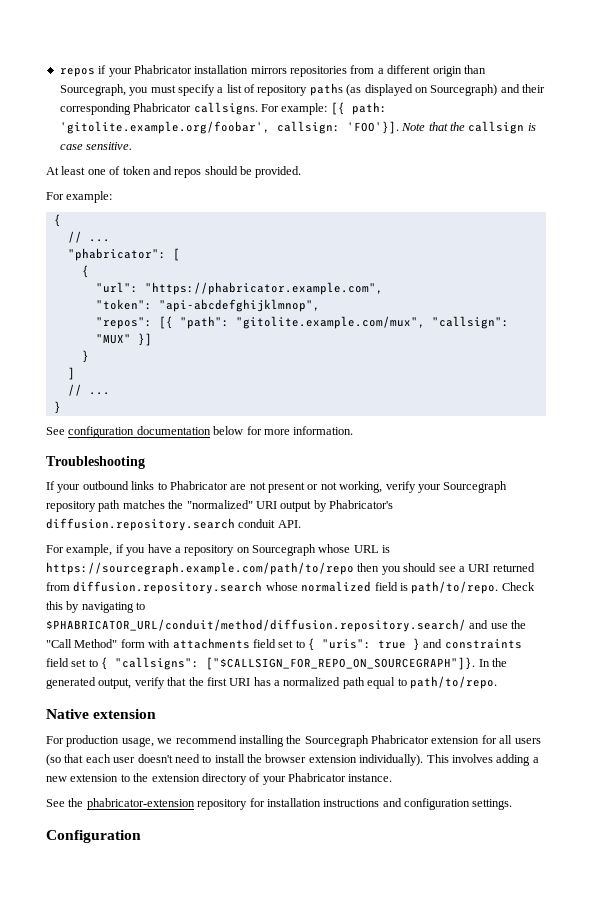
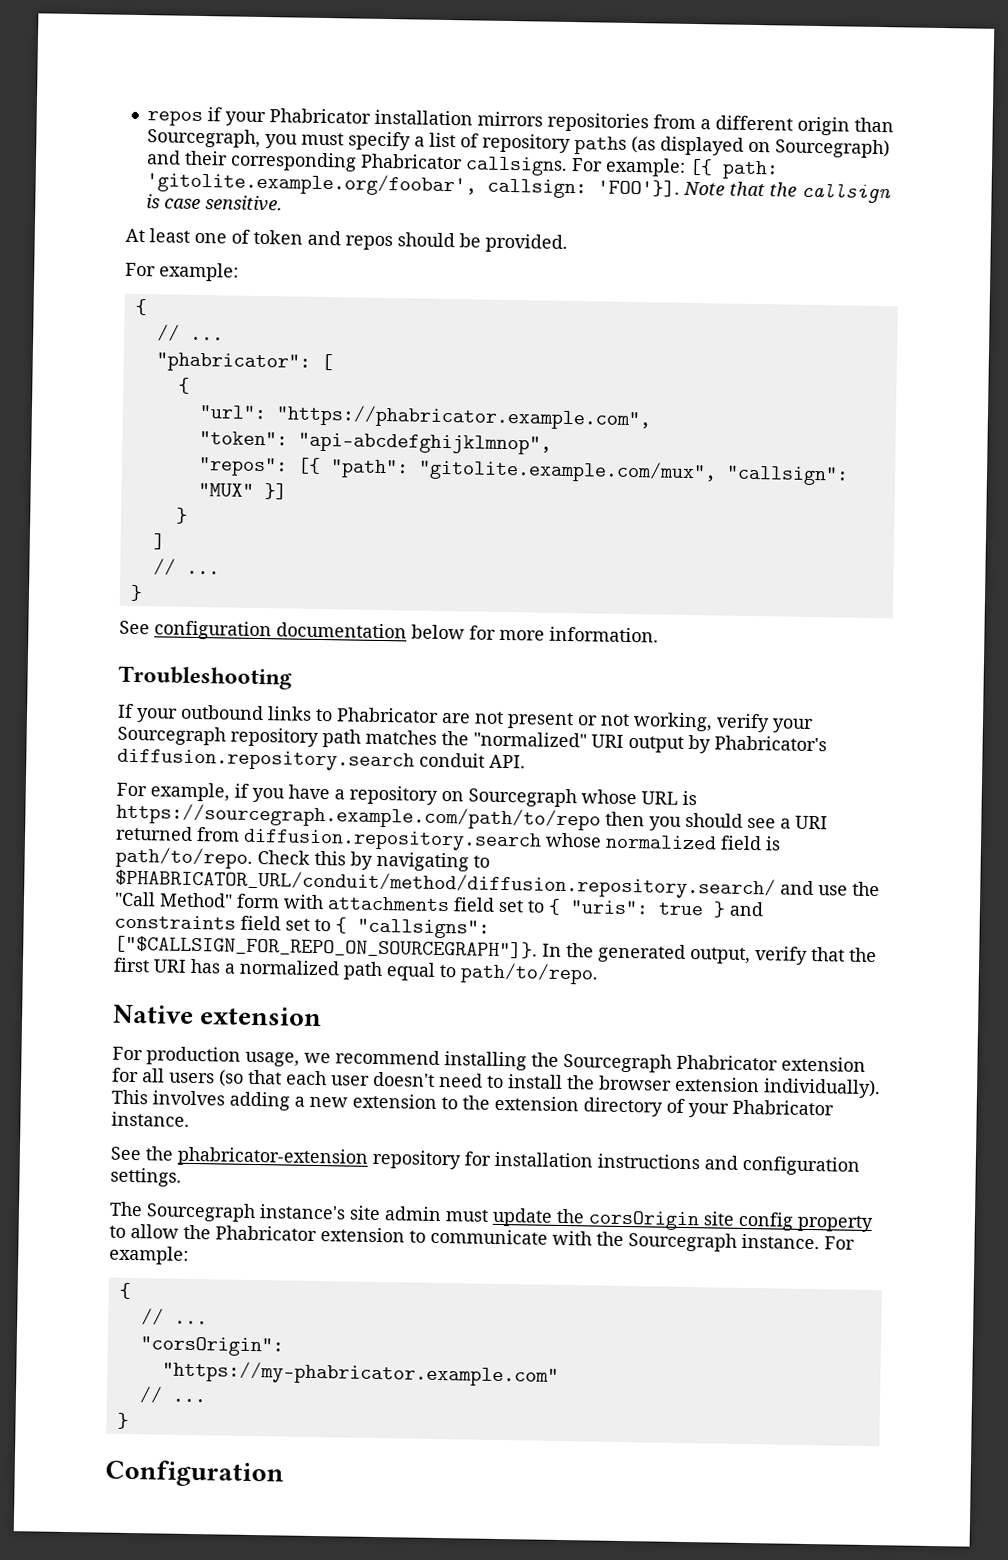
(513, 804) none -> [109,1201,873,1233] [109,1224,855,1252] [109,1245,189,1265] [118,1282,131,1300] [140,1308,208,1326] [139,1336,284,1357] [161,1360,559,1387] [138,1386,206,1404] [116,1412,129,1429] // The Sourcegraph instance's site admin must update the corsOrigin site config property to allow the Phabricator extension to communicate with the Sourcegraph instance. For example: // { // // ... // "corsOrigin": // "https://my-phabricator.example.com" // // ... // }

